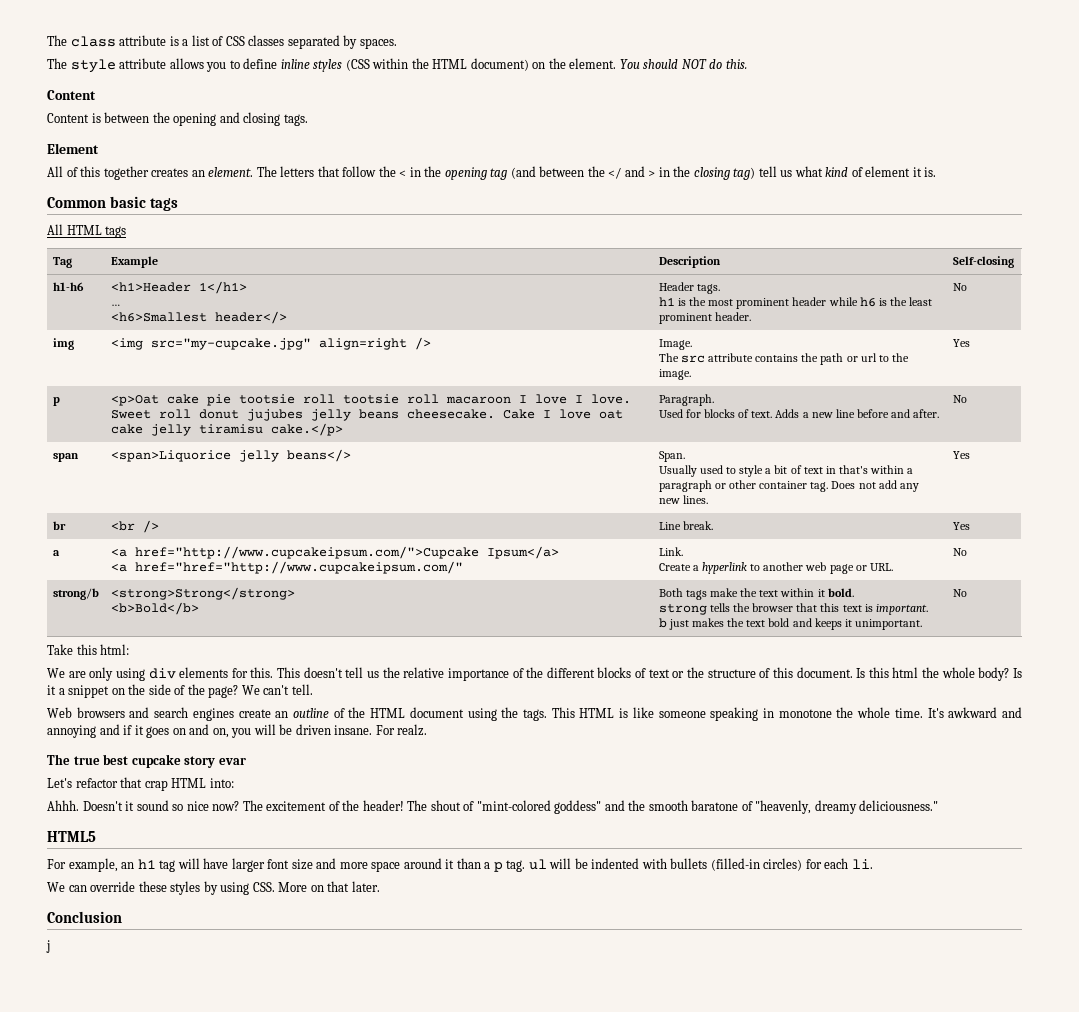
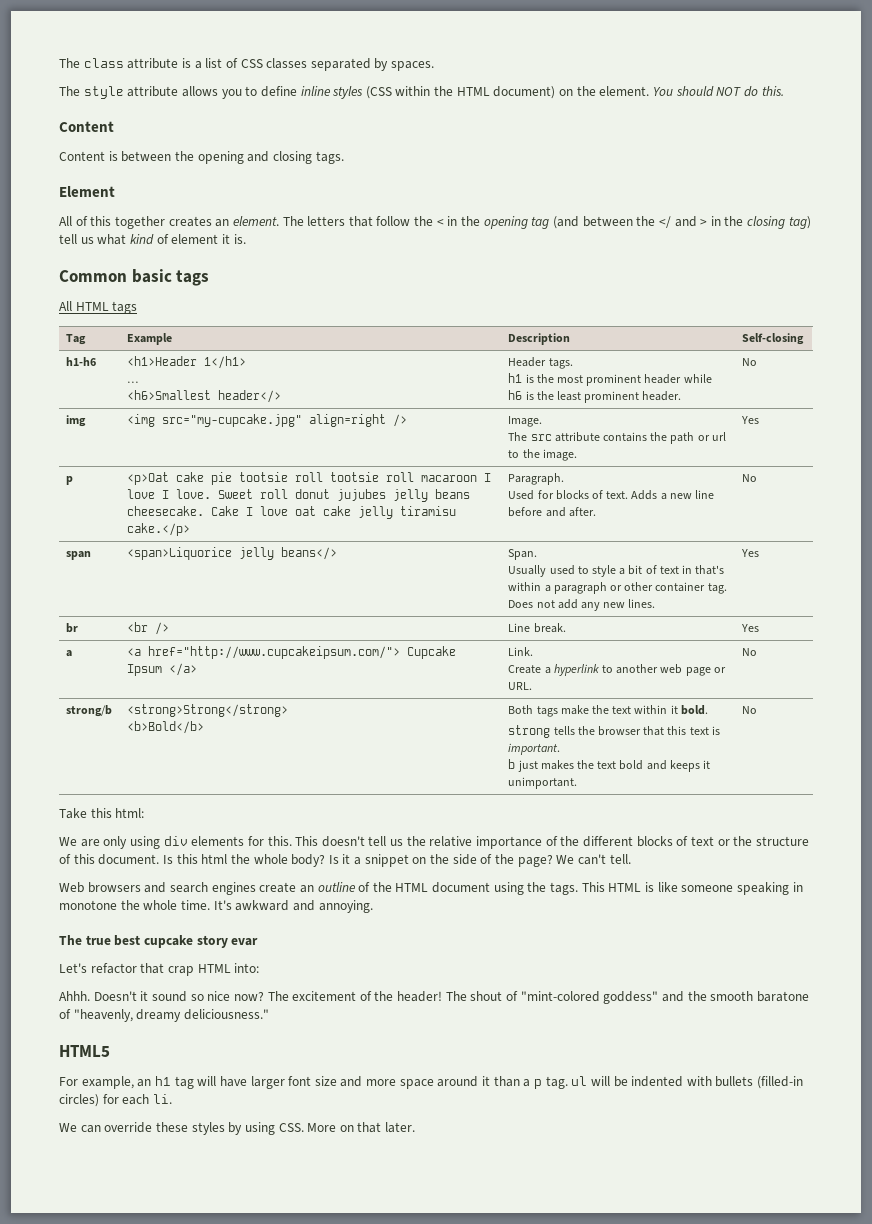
[134,546,559,559] [110,561,463,574] href="http://www.cupcakeipsum.com/">Cupcake Ipsum</a> // <a href="href="http://www.cupcakeipsum.com/" -> [148,646,457,659] [127,663,198,676] href="http://www.cupcakeipsum.com/"> Cupcake Ipsum </a>
[47,724,428,738] annoying and if it goes on and on, you will be driven insane. For realz. -> [318,900,373,913] annoying.
[47,911,122,923] [46,940,50,953] // Conclusion // j -> (416, 1127) none

